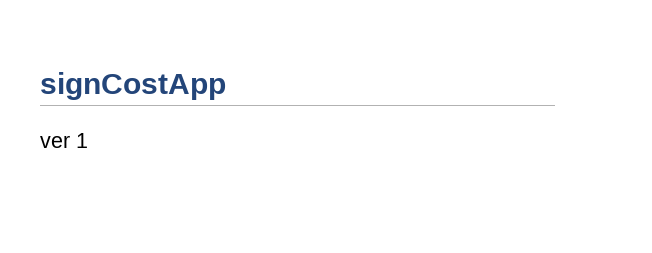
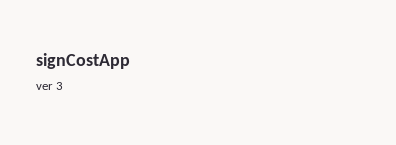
[76,133,88,148] 1 -> [56,82,64,90] 3

